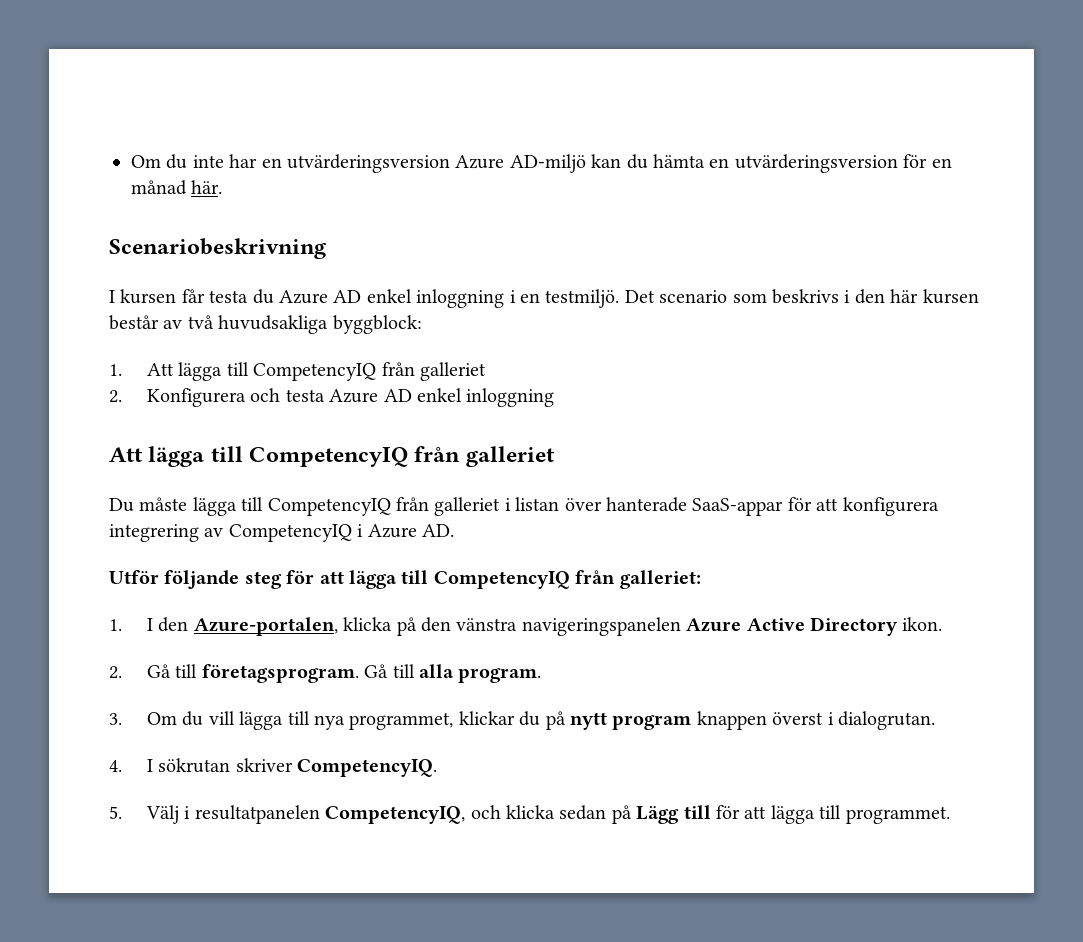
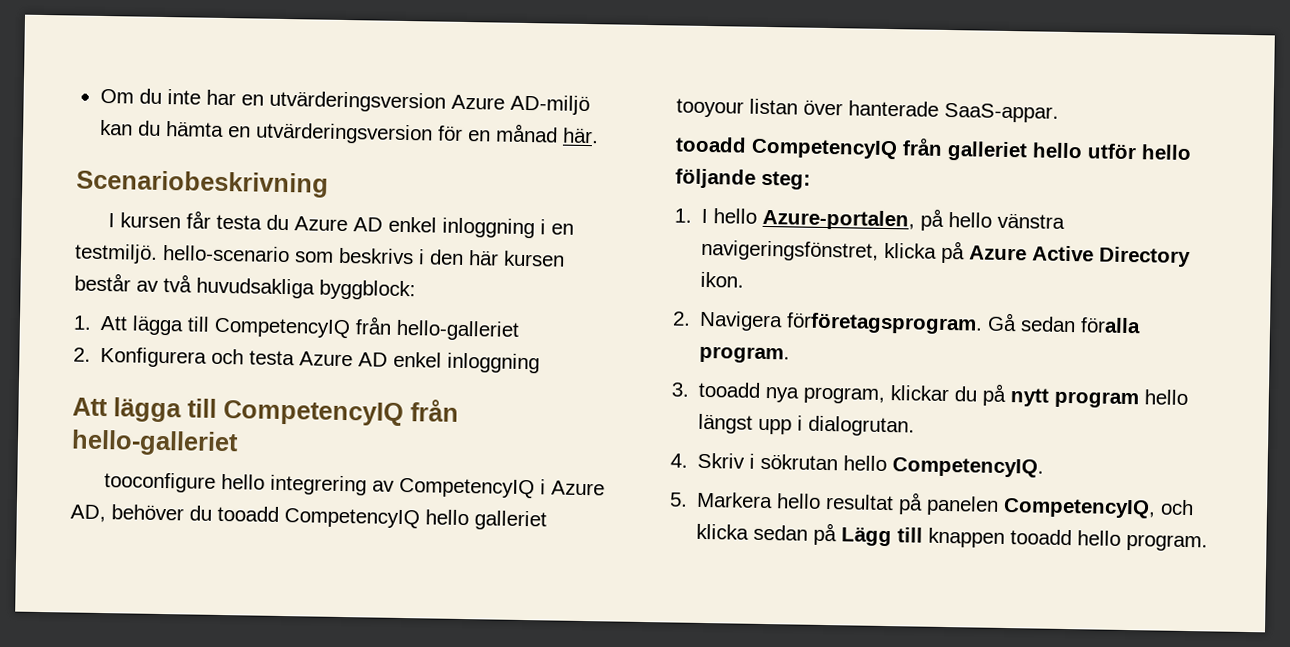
[624,290,728,303] Det scenario -> [162,245,290,263] hello-scenario
[419,362,486,381] galleriet -> [396,319,521,341] hello-galleriet
[465,446,555,467] [109,497,939,516] galleriet // Du måste lägga till CompetencyIQ från galleriet i listan över hanterade SaaS-appar för att konfigurera -> [71,429,239,457] [104,472,266,493] hello-galleriet // tooconfigure hello
[422,524,454,537] [109,570,701,589] [109,617,681,636] AD. // Utför följande steg för att lägga till CompetencyIQ från galleriet: // 1. I den Azure-portalen, klicka på den vänstra navigeringspanelen -> [70,504,547,531] [676,98,1059,123] [675,136,1192,162] [675,168,811,190] [674,208,1066,231] [701,239,966,264] AD, behöver du tooadd CompetencyIQ hello galleriet tooyour listan över hanterade SaaS-appar. // tooadd CompetencyIQ från galleriet hello utför hello följande steg: // 1. I hello Azure-portalen, på hello vänstra navigeringsfönstret, klicka på
[146,664,542,683] [109,711,454,730] Gå till företagsprogram. Gå till alla program. // 3. Om du vill lägga till nya programmet, -> [699,310,1142,335] [699,345,791,364] [671,381,886,405] Navigera förföretagsprogram. Gå sedan föralla program. // 3. tooadd nya program,
[696,711,824,730] knappen överst -> [1144,389,1189,406] [698,413,793,435] hello längst upp
[146,758,438,777] [109,805,320,824] I sökrutan skriver CompetencyIQ. // 5. Välj i resultatpanelen -> [697,452,1045,478] [669,491,1000,516] Skriv i sökrutan hello CompetencyIQ. // 5. Markera hello resultat på panelen
[715,805,950,824] för att lägga till programmet. -> [928,527,1209,552] knappen tooadd hello program.

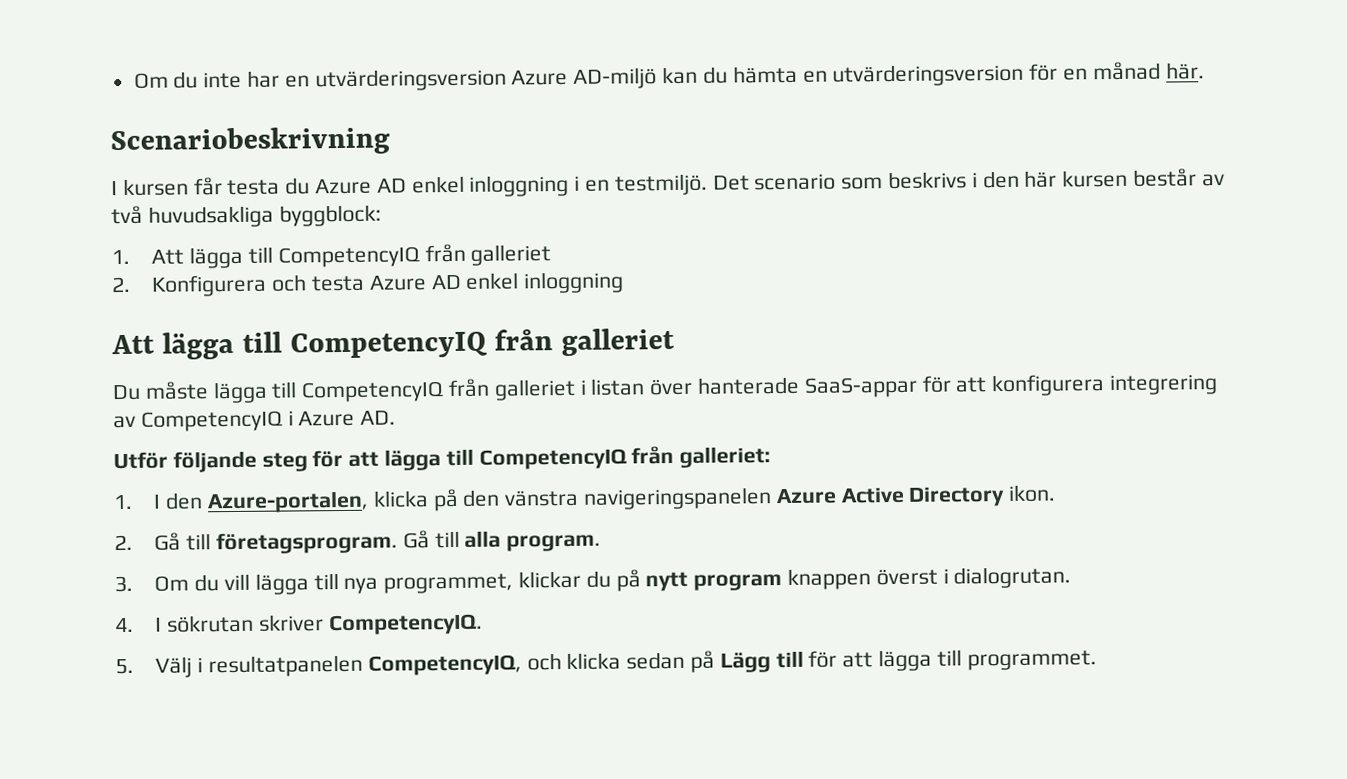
[162,245,290,263] hello-scenario -> [712,173,837,191] Det scenario
[396,319,521,341] hello-galleriet -> [470,244,552,266] galleriet
[71,429,239,457] [104,472,266,493] hello-galleriet // tooconfigure hello -> [560,327,675,357] [112,374,1106,404] galleriet // Du måste lägga till CompetencyIQ från galleriet i listan över hanterade SaaS-appar för att konfigurera
[70,504,547,531] [676,98,1059,123] [675,136,1192,162] [675,168,811,190] [674,208,1066,231] [701,239,966,264] AD, behöver du tooadd CompetencyIQ hello galleriet tooyour listan över hanterade SaaS-appar. // tooadd CompetencyIQ från galleriet hello utför hello följande steg: // 1. I hello Azure-portalen, på hello vänstra navigeringsfönstret, klicka på -> [360,410,397,425] [113,445,772,473] [113,487,773,514] AD. // Utför följande steg för att lägga till CompetencyIQ från galleriet: // 1. I den Azure-portalen, klicka på den vänstra navigeringspanelen
[699,310,1142,335] [699,345,791,364] [671,381,886,405] Navigera förföretagsprogram. Gå sedan föralla program. // 3. tooadd nya program, -> [154,530,602,555] [114,573,514,595] Gå till företagsprogram. Gå till alla program. // 3. Om du vill lägga till nya programmet,
[1144,389,1189,406] [698,413,793,435] hello längst upp -> [787,568,938,590] knappen överst
[697,452,1045,478] [669,491,1000,516] Skriv i sökrutan hello CompetencyIQ. // 5. Markera hello resultat på panelen -> [155,613,483,636] [115,654,364,678] I sökrutan skriver CompetencyIQ. // 5. Välj i resultatpanelen
[928,527,1209,552] knappen tooadd hello program. -> [808,649,1097,672] för att lägga till programmet.

